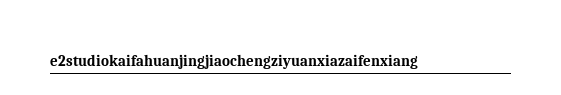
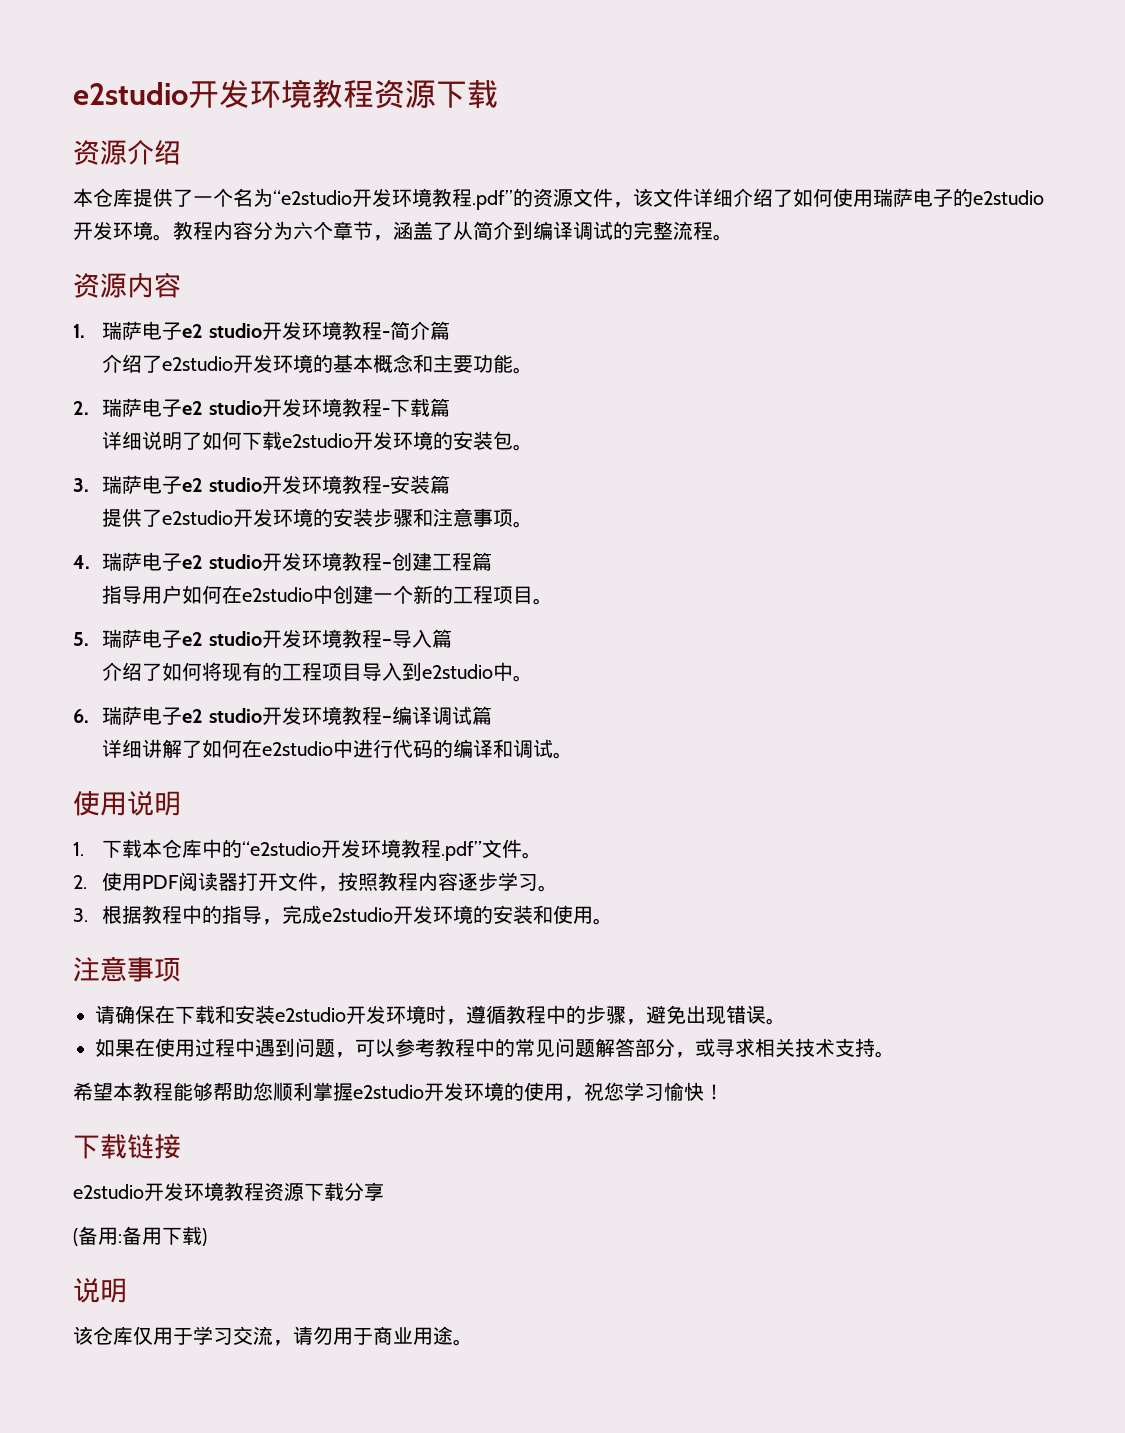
[50,54,418,69] e2studiokaifahuanjingjiaochengziyuanxiazaifenxiang -> [73,79,498,109] [73,140,181,165] [73,188,1044,210] [73,221,733,241] [73,272,181,298] [73,321,450,340] [102,354,534,374] [73,398,450,417] [102,431,534,451] [73,475,450,494] [102,508,534,528] [73,552,492,571] [102,585,554,605] [73,629,452,648] [102,662,534,682] [73,706,492,725] [102,739,574,759] [73,790,181,816] [73,839,543,861] [73,872,559,892] [73,905,614,925] [73,956,181,982] [95,1005,786,1025] [95,1038,895,1058] [73,1082,724,1102] [73,1134,181,1159] [73,1182,384,1202] [73,1226,207,1246] [73,1277,127,1303] [73,1326,473,1346] e2studio开发环境教程资源下载 // 资源介绍 // 本仓库提供了一个名为“e2studio开发环境教程.pdf”的资源文件，该文件详细介绍了如何使用瑞萨电子的e2studio开发环境。教程内容分为六个章节，涵盖了从简介到编译调试的完整流程。 // 资源内容 // 1.瑞萨电子e2 studio开发环境教程-简介篇 // 介绍了e2studio开发环境的基本概念和主要功能。 // 2.瑞萨电子e2 studio开发环境教程-下载篇 // 详细说明了如何下载e2studio开发环境的安装包。 // 3.瑞萨电子e2 studio开发环境教程-安装篇 // 提供了e2studio开发环境的安装步骤和注意事项。 // 4.瑞萨电子e2 studio开发环境教程–创建工程篇 // 指导用户如何在e2studio中创建一个新的工程项目。 // 5.瑞萨电子e2 studio开发环境教程–导入篇 // 介绍了如何将现有的工程项目导入到e2studio中。 // 6.瑞萨电子e2 studio开发环境教程–编译调试篇 // 详细讲解了如何在e2studio中进行代码的编译和调试。 // 使用说明 // 1.下载本仓库中的“e2studio开发环境教程.pdf”文件。 // 2.使用PDF阅读器打开文件，按照教程内容逐步学习。 // 3.根据教程中的指导，完成e2studio开发环境的安装和使用。 // 注意事项 // 请确保在下载和安装e2studio开发环境时，遵循教程中的步骤，避免出现错误。 // 如果在使用过程中遇到问题，可以参考教程中的常见问题解答部分，或寻求相关技术支持。 // 希望本教程能够帮助您顺利掌握e2studio开发环境的使用，祝您学习愉快！ // 下载链接 // e2studio开发环境教程资源下载分享 // (备用:备用下载) // 说明 // 该仓库仅用于学习交流，请勿用于商业用途。

